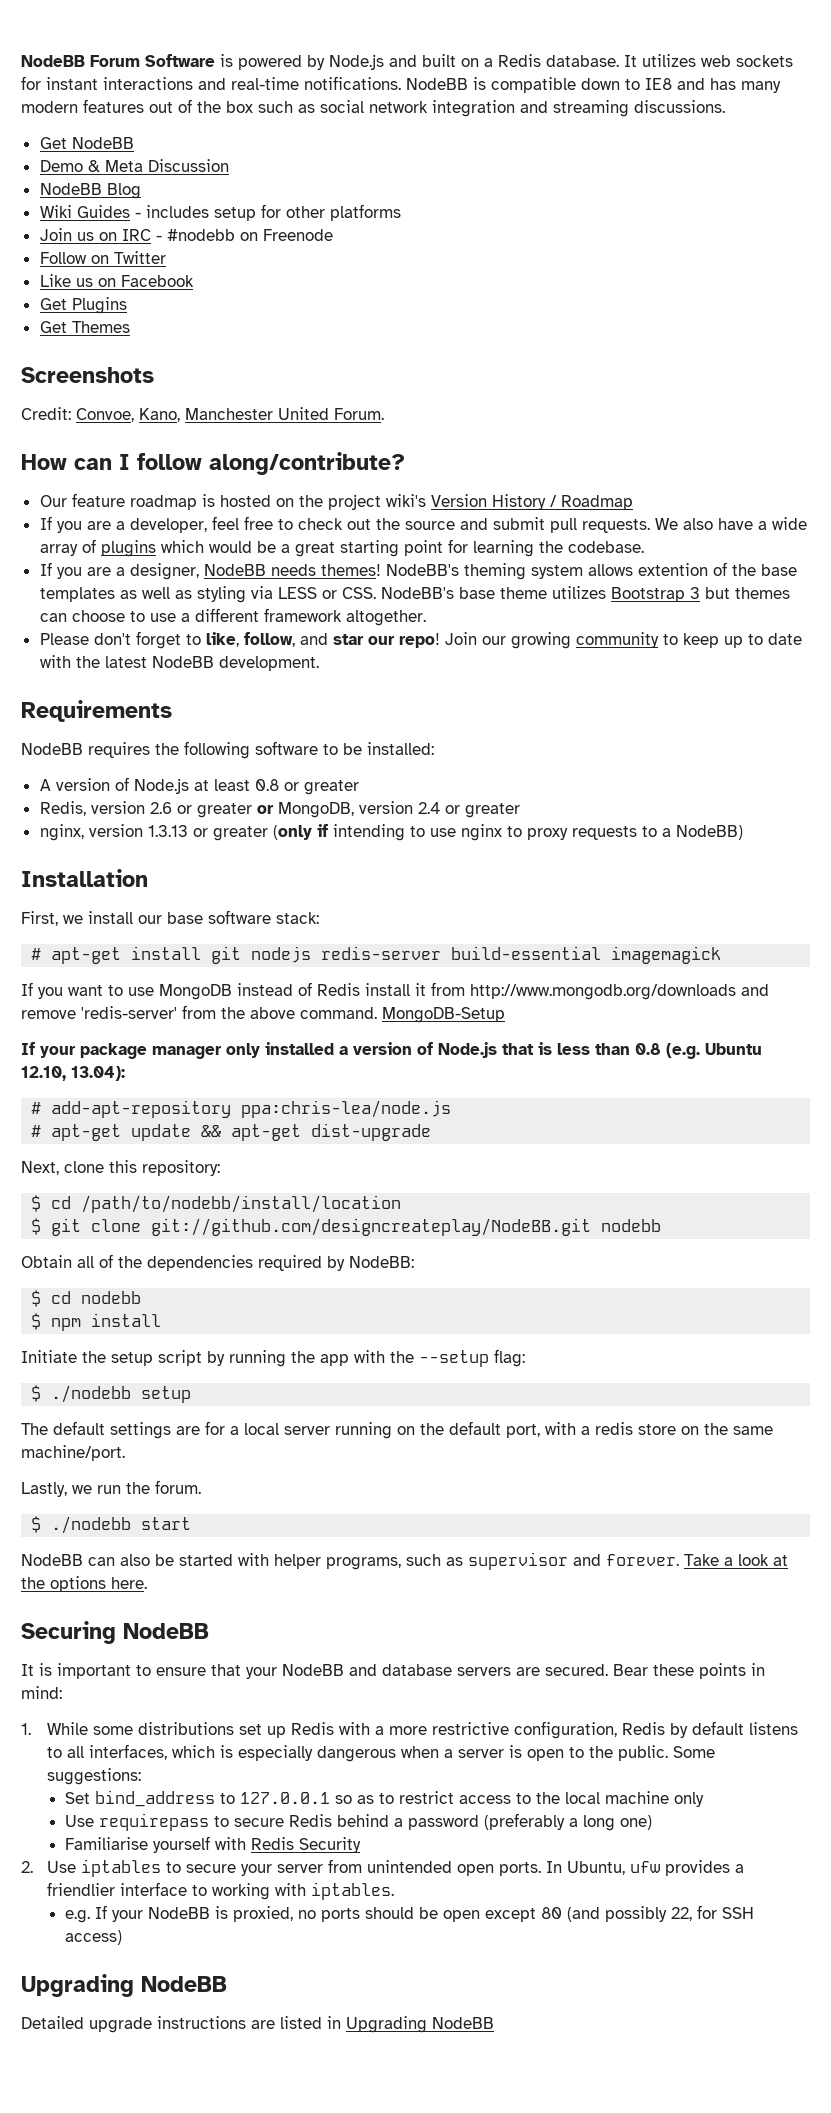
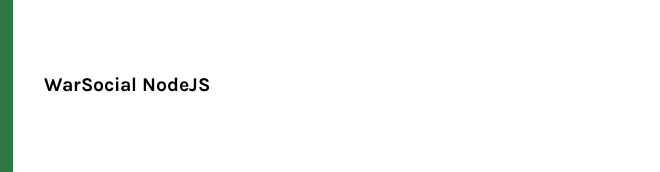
[21,54,793,70] [21,76,781,93] [21,99,725,117] [39,137,134,149] [39,159,229,172] [39,183,141,199] [39,204,401,221] [39,228,333,241] [39,251,166,264] [39,274,194,287] [39,297,127,314] [39,321,130,333] [21,367,154,383] [21,407,384,422] [21,452,405,475] [39,493,633,510] [39,516,807,533] [39,539,644,557] [39,562,797,580] [39,586,790,603] [39,608,426,626] [39,631,802,649] [39,655,319,671] [21,700,172,722] [21,741,434,759] [39,777,359,795] [39,801,520,818] [39,824,743,841] [21,869,148,887] [21,910,319,926] [31,946,722,964] [21,982,769,1000] [21,1005,505,1023] [21,1042,762,1059] [21,1066,125,1081] [31,1100,452,1118] [31,1123,432,1141] [21,1160,220,1176] [31,1195,402,1213] [31,1218,662,1236] [21,1254,414,1271] [31,1290,142,1307] [31,1313,162,1331] [21,1349,525,1367] [31,1385,192,1403] [21,1421,773,1439] [21,1445,125,1461] [21,1480,201,1497] [31,1516,192,1534] [21,1552,788,1570] [21,1576,147,1592] [21,1621,209,1644] [21,1663,765,1679] [21,1686,62,1699] [21,1721,798,1739] [46,1744,715,1762] [46,1768,141,1785] [65,1790,705,1807] [65,1813,653,1831] [65,1836,362,1853] [21,1859,744,1877] [46,1882,394,1900] [65,1905,755,1923] [65,1930,123,1945] [21,1974,227,1997] [21,2016,494,2033] NodeBB Forum Software is powered by Node.js and built on a Redis database. It utilizes web sockets for instant interactions and real-time notifications. NodeBB is compatible down to IE8 and has many modern features out of the box such as social network integration and streaming discussions. // Get NodeBB // Demo & Meta Discussion // NodeBB Blog // Wiki Guides - includes setup for other platforms // Join us on IRC - #nodebb on Freenode // Follow on Twitter // Like us on Facebook // Get Plugins // Get Themes // Screenshots // Credit: Convoe, Kano, Manchester United Forum. // How can I follow along/contribute? // Our feature roadmap is hosted on the project wiki's Version History / Roadmap // If you are a developer, feel free to check out the source and submit pull requests. We also have a wide array of plugins which would be a great starting point for learning the codebase. // If you are a designer, NodeBB needs themes! NodeBB's theming system allows extention of the base templates as well as styling via LESS or CSS. NodeBB's base theme utilizes Bootstrap 3 but themes can choose to use a different framework altogether. // Please don't forget to like, follow, and star our repo! Join our growing community to keep up to date with the latest NodeBB development. // Requirements // NodeBB requires the following software to be installed: // A version of Node.js at least 0.8 or greater // Redis, version 2.6 or greater or MongoDB, version 2.4 or greater // nginx, version 1.3.13 or greater (only if intending to use nginx to proxy requests to a NodeBB) // Installation // First, we install our base software stack: // # apt-get install git nodejs redis-server build-essential imagemagick // If you want to use MongoDB instead of Redis install it from http://www.mongodb.org/downloads and remove 'redis-server' from the above command. MongoDB-Setup // If your package manager only installed a version of Node.js that is less than 0.8 (e.g. Ubuntu 12.10, 13.04): // # add-apt-repository ppa:chris-lea/node.js // # apt-get update && apt-get dist-upgrade // Next, clone this repository: // $ cd /path/to/nodebb/install/location // $ git clone git://github.com/designcreateplay/NodeBB.git nodebb // Obtain all of the dependencies required by NodeBB: // $ cd nodebb // $ npm install // Initiate the setup script by running the app with the --setup flag: // $ ./nodebb setup // The default settings are for a local server running on the default port, with a redis store on the same machine/port. // Lastly, we run the forum. // $ ./nodebb start // NodeBB can also be started with helper programs, such as supervisor and forever. Take a look at the options here. // Securing NodeBB // It is important to ensure that your NodeBB and database servers are secured. Bear these points in mind: // 1. While some distributions set up Redis with a more restrictive configuration, Redis by default listens to all interfaces, which is especially dangerous when a server is open to the public. Some suggestions: // Set bind_address to 127.0.0.1 so as to restrict access to the local machine only // Use requirepass to secure Redis behind a password (preferably a long one) // Familiarise yourself with Redis Security // 2. Use iptables to secure your server from unintended open ports. In Ubuntu, ufw provides a friendlier interface to working with iptables. // e.g. If your NodeBB is proxied, no ports should be open except 80 (and possibly 22, for SSH access) // Upgrading NodeBB // Detailed upgrade instructions are listed in Upgrading NodeBB -> [44,77,211,92] WarSocial NodeJS

